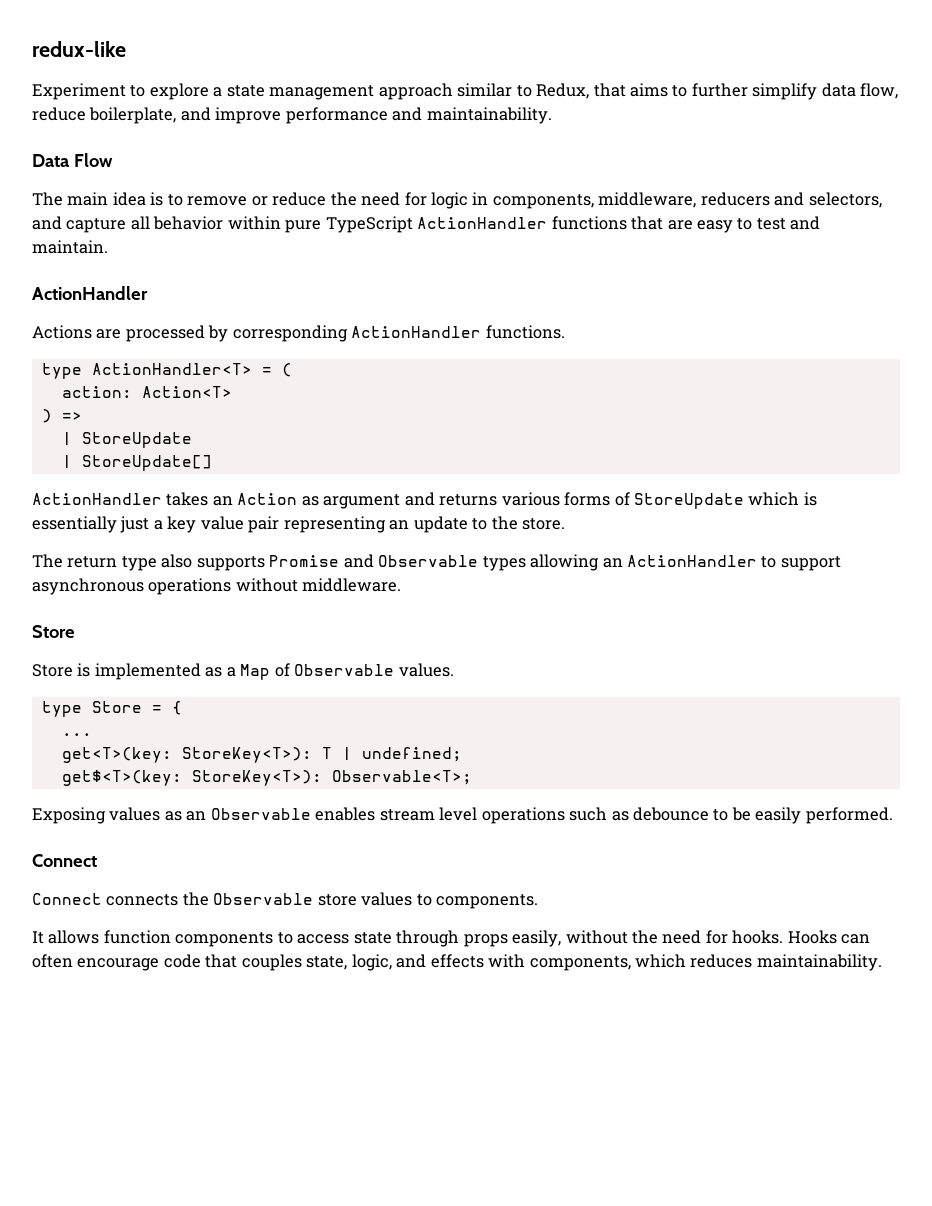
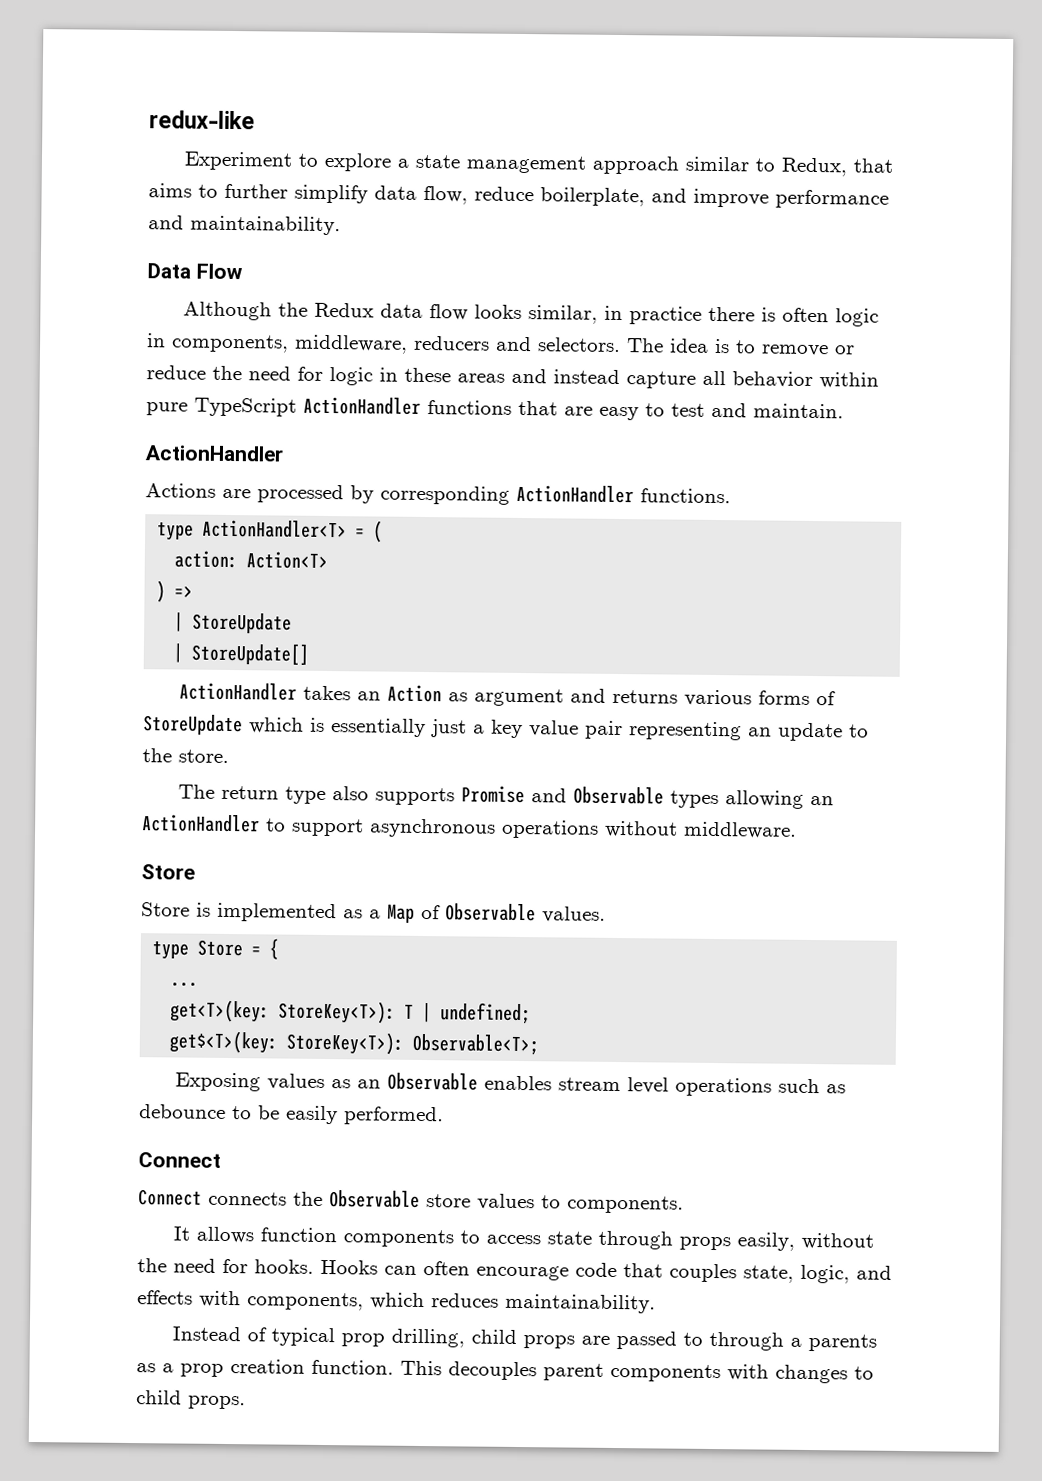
[32,192,109,206] The main -> [183,301,880,327] [147,333,664,354] Although the Redux data flow looks similar, in practice there is often logic in components, middleware, reducers and selectors. The
[492,192,882,209] [32,216,62,230] components, middleware, reducers and selectors, and -> [404,367,620,384] these areas and instead
(882, 962) none -> [172,1326,878,1352] [136,1359,874,1384] [136,1390,246,1410] // Instead of typical prop drilling, child props are passed to through a parents as a prop creation function. This decouples parent components with changes to child props.

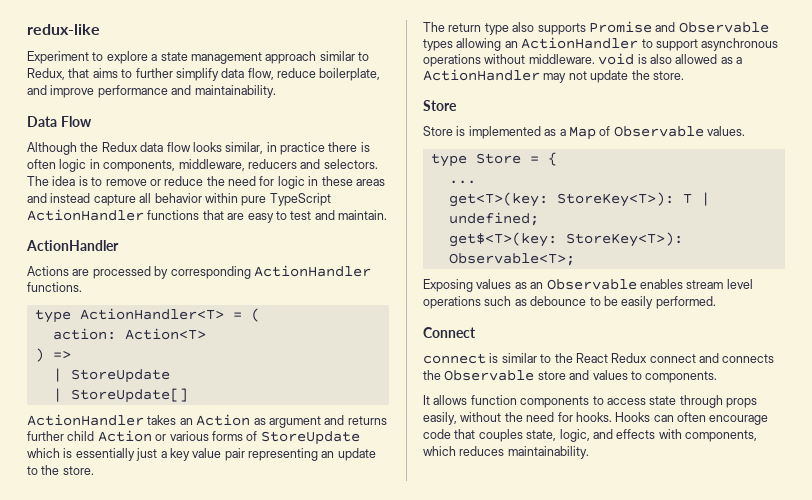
(679, 696) none -> [27,430,167,442] further child Action or
(797, 830) none -> [598,53,742,65] [423,69,684,83] void is also allowed as a ActionHandler may not update the store.
[138,1189,202,1206] Connect -> [423,353,719,364] connect is similar to the React Redux connect and
(471, 1201) none -> [569,370,590,380] and
[172,1326,878,1352] [136,1359,874,1384] [136,1390,246,1410] // Instead of typical prop drilling, child props are passed to through a parents as a prop creation function. This decouples parent components with changes to child props. -> (589, 452) none

